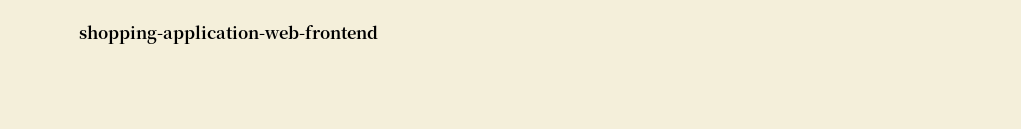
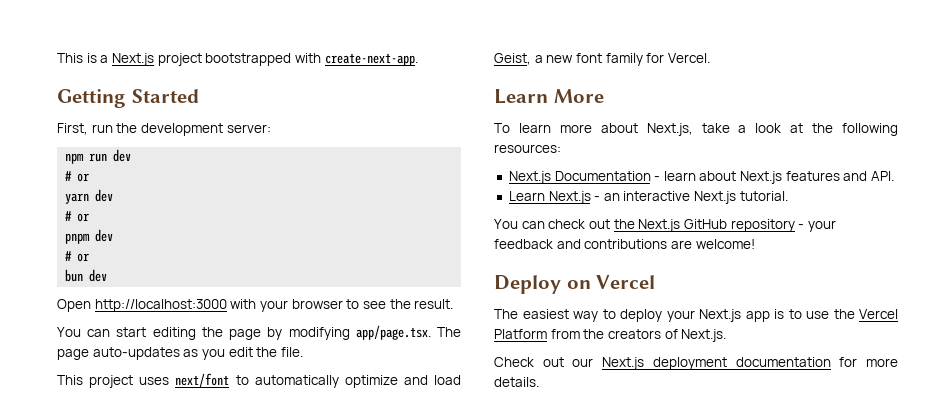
[79,25,378,44] shopping-application-web-frontend -> [57,53,418,66] [57,89,199,108] [57,123,271,136] [65,149,132,164] [65,171,90,182] [65,189,114,204] [65,211,90,222] [65,229,114,244] [65,251,90,262] [65,269,108,282] [57,299,454,312] [57,325,461,340] [57,347,303,360] [57,373,461,388] [494,53,710,66] [494,89,604,104] [494,123,898,136] [494,144,561,153] [508,171,895,184] [508,191,788,204] [494,219,836,232] [494,239,755,249] [494,275,656,294] [494,309,898,322] [494,329,727,342] [494,357,898,370] [494,377,539,387] This is a Next.js project bootstrapped with create-next-app. // Getting Started // First, run the development server: // npm run dev // # or // yarn dev // # or // pnpm dev // # or // bun dev // Open http://localhost:3000 with your browser to see the result. // You can start editing the page by modifying app/page.tsx. The page auto-updates as you edit the file. // This project uses next/font to automatically optimize and load Geist, a new font family for Vercel. // Learn More // To learn more about Next.js, take a look at the following resources: // Next.js Documentation - learn about Next.js features and API. // Learn Next.js - an interactive Next.js tutorial. // You can check out the Next.js GitHub repository - your feedback and contributions are welcome! // Deploy on Vercel // The easiest way to deploy your Next.js app is to use the Vercel Platform from the creators of Next.js. // Check out our Next.js deployment documentation for more details.

